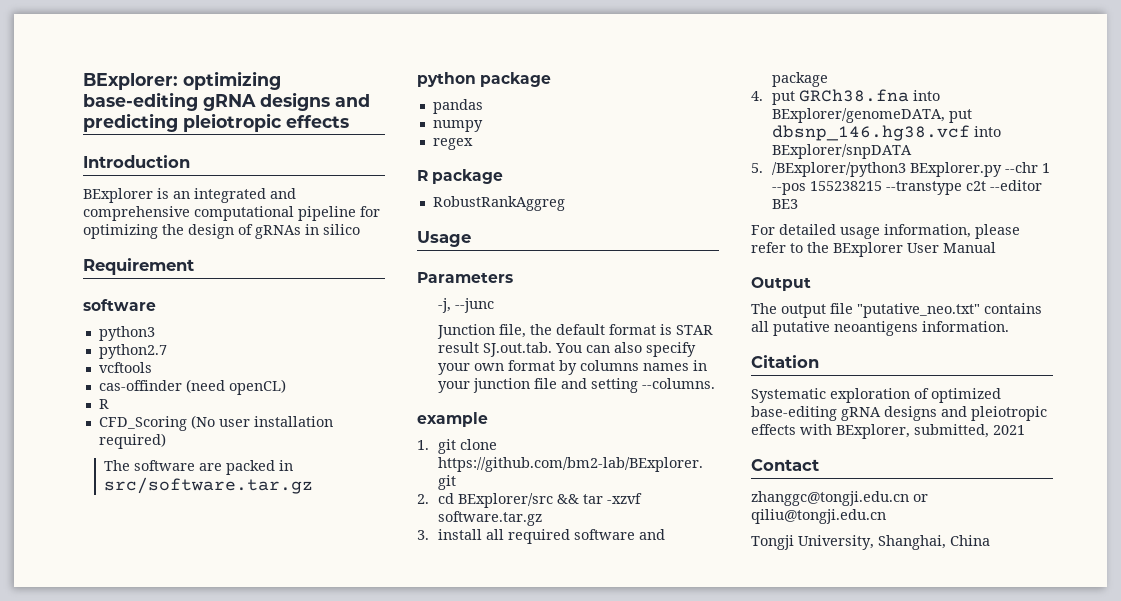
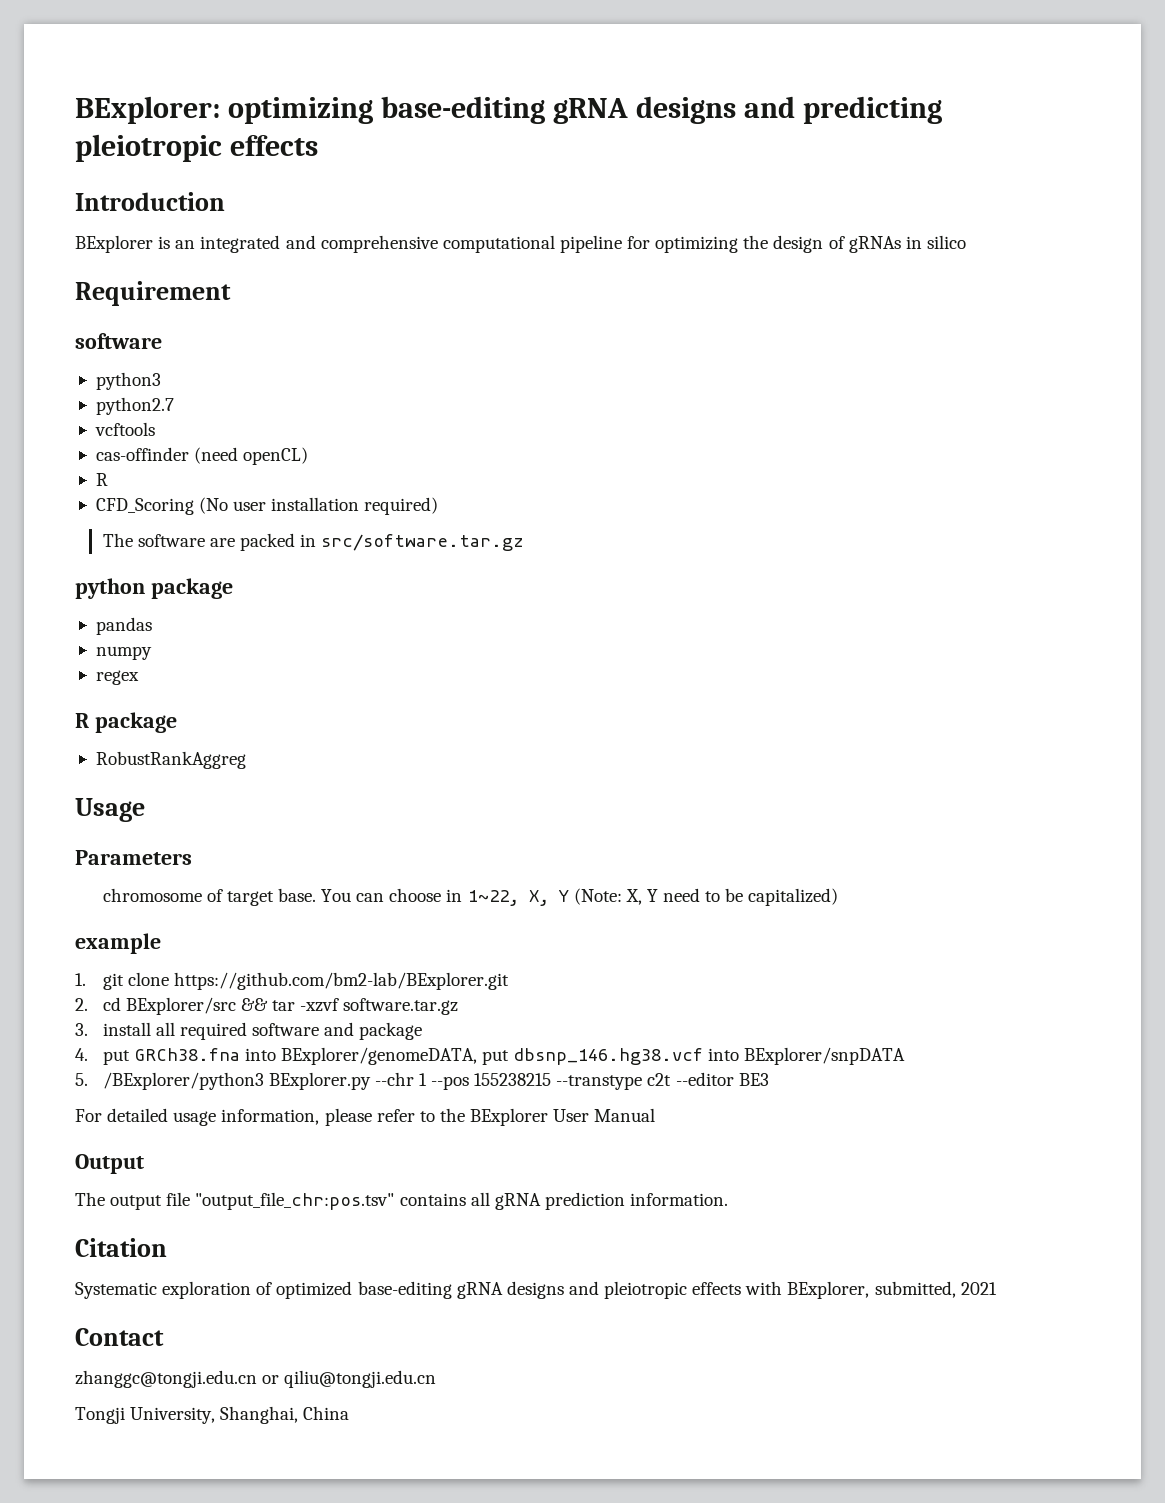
[438,298,495,313] [437,324,714,339] [438,342,697,357] [438,360,708,375] [438,378,716,393] -j, --junc // Junction file, the default format is STAR result SJ.out.tab. You can also specify your own format by columns names in your junction file and setting --columns. -> [102,888,839,906] chromosome of target base. You can choose in 1~22, X, Y (Note: X, Y need to be capitalized)
[857,303,980,318] "putative_neo.txt" -> [195,1192,395,1210] "output_file_chr:pos.tsv"
[773,321,918,336] putative neoantigens -> [494,1192,625,1210] gRNA prediction

